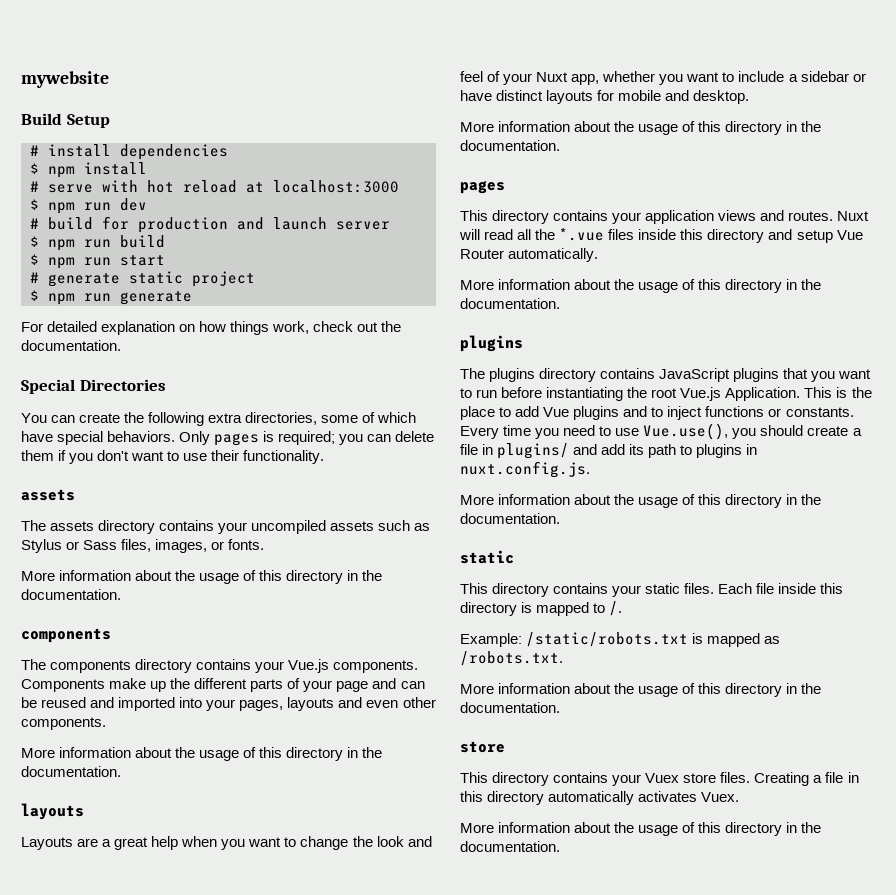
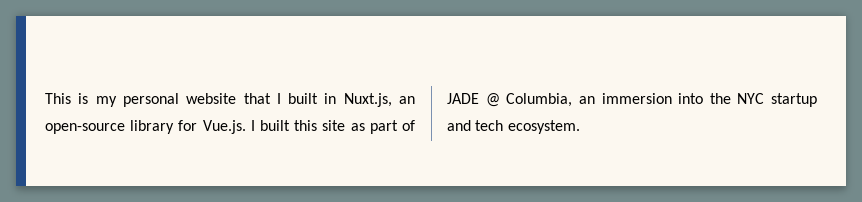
[21,71,109,88] [21,113,110,128] [30,144,228,160] [30,162,147,178] [30,180,399,193] [30,198,147,214] [30,216,390,233] [30,235,165,251] [30,254,165,269] [30,271,255,287] [30,290,192,305] [21,321,402,335] [21,340,121,351] [21,379,166,394] [21,412,417,426] [21,431,435,446] [21,450,325,464] [21,489,75,501] [21,520,431,534] [21,539,265,553] [21,570,383,584] [21,589,121,600] [21,628,111,643] [21,659,419,673] [21,678,425,692] [21,697,436,711] [21,717,106,730] [21,747,383,761] [21,766,121,777] [21,803,84,820] [21,836,432,850] [460,71,866,85] [460,90,750,104] [460,121,822,135] [460,140,560,151] [460,180,505,194] [460,210,870,224] [459,228,863,243] [460,248,599,262] [460,279,822,293] [460,298,560,309] [460,335,523,352] [460,368,872,382] [460,387,872,401] [460,406,854,420] [460,423,862,440] [460,443,758,459] [460,461,590,478] [460,494,822,508] [460,513,560,524] [460,550,514,564] [460,583,844,597] [460,601,623,616] [460,632,781,647] [460,651,563,666] [460,683,822,697] [460,702,560,713] [460,741,505,753] [460,772,859,786] [460,791,740,805] [460,822,822,836] [460,841,560,852] mywebsite // Build Setup // # install dependencies // $ npm install // # serve with hot reload at localhost:3000 // $ npm run dev // # build for production and launch server // $ npm run build // $ npm run start // # generate static project // $ npm run generate // For detailed explanation on how things work, check out the documentation. // Special Directories // You can create the following extra directories, some of which have special behaviors. Only pages is required; you can delete them if you don't want to use their functionality. // assets // The assets directory contains your uncompiled assets such as Stylus or Sass files, images, or fonts. // More information about the usage of this directory in the documentation. // components // The components directory contains your Vue.js components. Components make up the different parts of your page and can be reused and imported into your pages, layouts and even other components. // More information about the usage of this directory in the documentation. // layouts // Layouts are a great help when you want to change the look and feel of your Nuxt app, whether you want to include a sidebar or have distinct layouts for mobile and desktop. // More information about the usage of this directory in the documentation. // pages // This directory contains your application views and routes. Nuxt will read all the *.vue files inside this directory and setup Vue Router automatically. // More information about the usage of this directory in the documentation. // plugins // The plugins directory contains JavaScript plugins that you want to run before instantiating the root Vue.js Application. This is the place to add Vue plugins and to inject functions or constants. Every time you need to use Vue.use(), you should create a file in plugins/ and add its path to plugins in nuxt.config.js. // More information about the usage of this directory in the documentation. // static // This directory contains your static files. Each file inside this directory is mapped to /. // Example: /static/robots.txt is mapped as /robots.txt. // More information about the usage of this directory in the documentation. // store // This directory contains your Vuex store files. Creating a file in this directory automatically activates Vuex. // More information about the usage of this directory in the documentation. -> [45,93,416,107] [45,120,415,134] [447,93,817,107] [447,120,580,134] This is my personal website that I built in Nuxt.js, an open-source library for Vue.js. I built this site as part of JADE @ Columbia, an immersion into the NYC startup and tech ecosystem.

